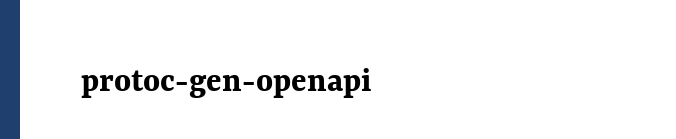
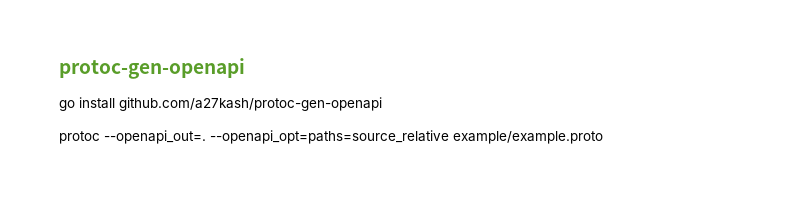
(371, 83) none -> [59,97,382,111] [59,130,603,144] // go install github.com/a27kash/protoc-gen-openapi // protoc --openapi_out=. --openapi_opt=paths=source_relative example/example.proto

